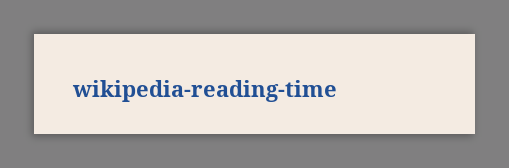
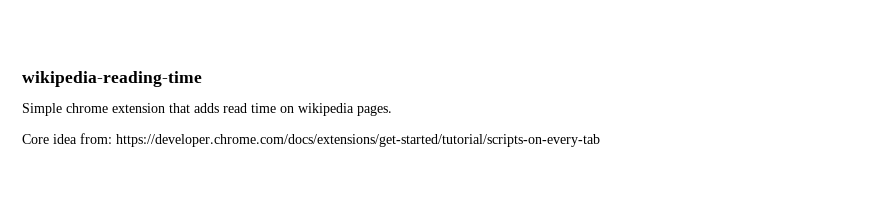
(337, 91) none -> [22,103,392,116] [22,133,600,147] // Simple chrome extension that adds read time on wikipedia pages. // Core idea from: https://developer.chrome.com/docs/extensions/get-started/tutorial/scripts-on-every-tab

